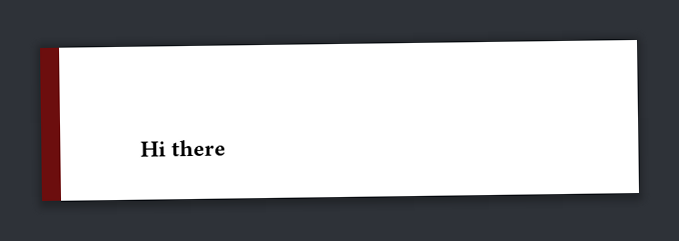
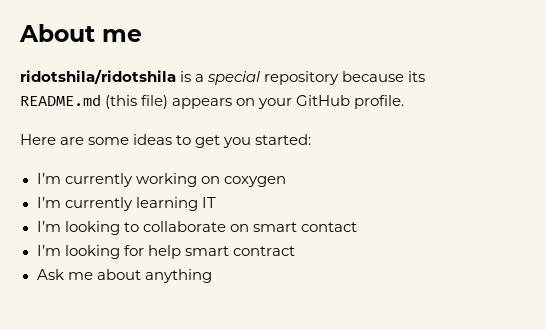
[140,139,227,157] Hi there -> [19,24,142,42] [20,69,426,85] [20,94,405,109] [20,134,312,148] [36,173,286,187] [36,197,216,211] [36,221,357,235] [36,245,295,259] [36,269,212,283] About me // ridotshila/ridotshila is a special repository because its README.md (this file) appears on your GitHub profile. // Here are some ideas to get you started: // I’m currently working on coxygen // I’m currently learning IT // I’m looking to collaborate on smart contact // I’m looking for help smart contract // Ask me about anything

